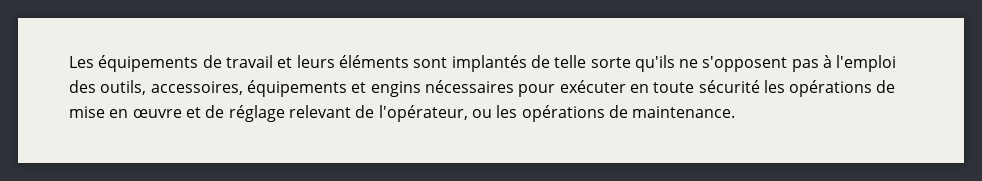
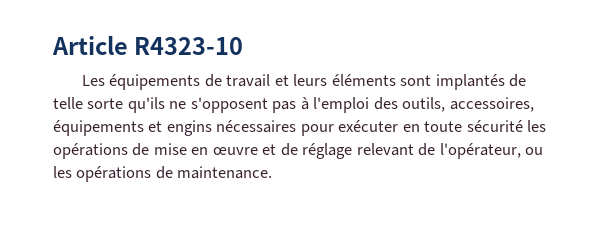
(69, 62) none -> [52,35,244,55] Article R4323-10 //

